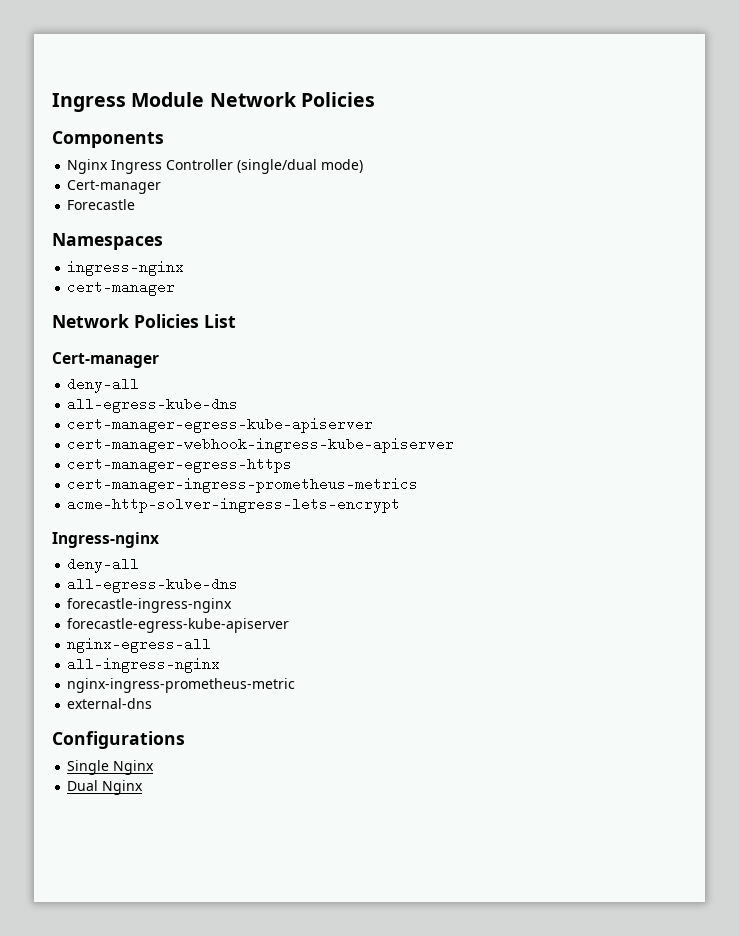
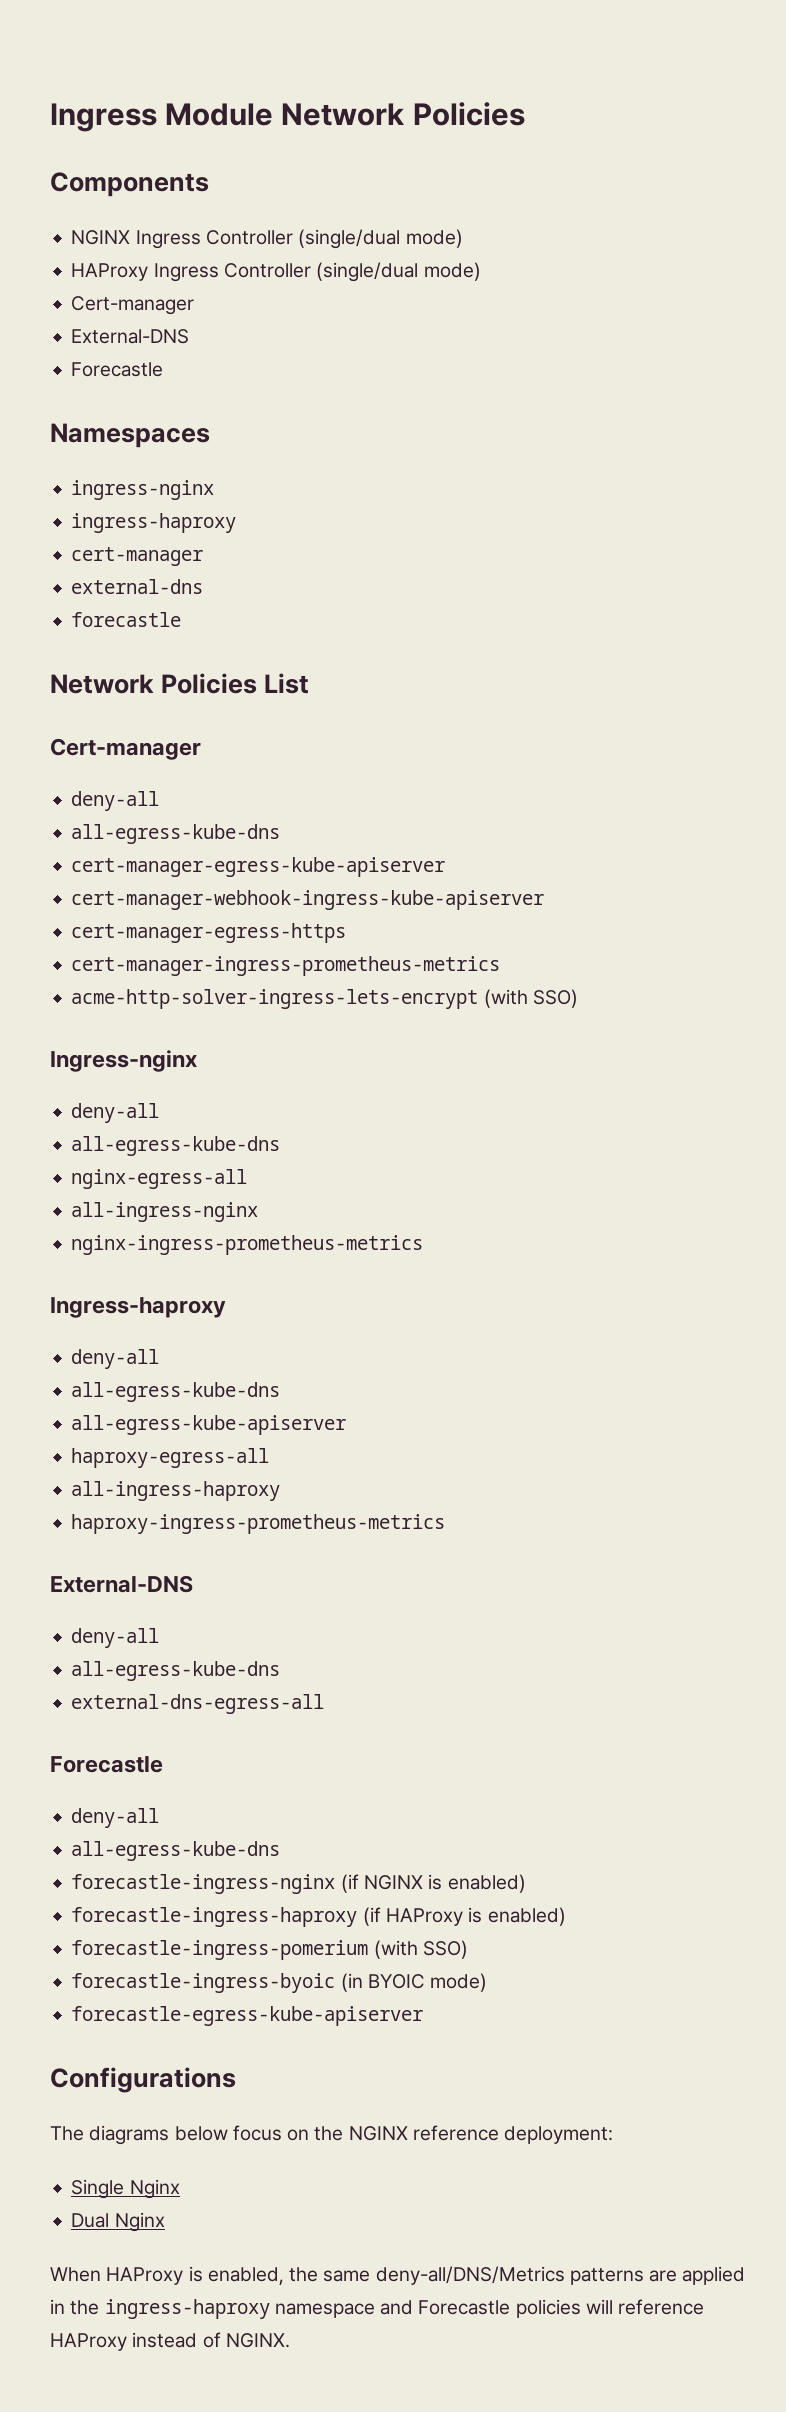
[67,159,109,174] Nginx -> [71,229,463,249] [71,263,149,281] NGINX Ingress Controller (single/dual mode) // HAProxy
(162, 187) none -> [71,329,190,344] // External-DNS
(185, 268) none -> [71,513,237,533] // ingress-haproxy
(176, 288) none -> [71,579,204,594] [71,612,182,627] // external-dns // forecastle
(401, 505) none -> [483,989,578,1008] (with SSO)
[67,598,233,613] [67,618,290,633] // forecastle-ingress-nginx // forecastle-egress-kube-apiserver -> (281, 1146) none
[67,678,296,693] [67,698,153,709] [52,731,185,749] [67,760,155,775] [67,780,144,795] nginx-ingress-prometheus-metric // external-dns // Configurations // Single Nginx // Dual Nginx -> [71,1235,424,1255] [50,1297,226,1318] [71,1349,160,1369] [71,1382,281,1402] [71,1415,347,1435] [71,1448,270,1468] [71,1481,281,1501] [71,1514,446,1534] [50,1575,193,1593] [71,1628,160,1648] [71,1661,281,1681] [71,1694,325,1714] [50,1756,163,1773] [71,1808,160,1828] [71,1841,281,1861] [71,1874,526,1894] [71,1907,566,1927] [71,1940,468,1960] [71,1973,488,1993] [71,2006,424,2026] [50,2067,236,2093] [50,2125,614,2145] [71,2179,180,2199] [71,2212,165,2232] [50,2266,746,2285] [50,2299,705,2319] [50,2332,290,2351] nginx-ingress-prometheus-metrics // Ingress-haproxy // deny-all // all-egress-kube-dns // all-egress-kube-apiserver // haproxy-egress-all // all-ingress-haproxy // haproxy-ingress-prometheus-metrics // External-DNS // deny-all // all-egress-kube-dns // external-dns-egress-all // Forecastle // deny-all // all-egress-kube-dns // forecastle-ingress-nginx (if NGINX is enabled) // forecastle-ingress-haproxy (if HAProxy is enabled) // forecastle-ingress-pomerium (with SSO) // forecastle-ingress-byoic (in BYOIC mode) // forecastle-egress-kube-apiserver // Configurations // The diagrams below focus on the NGINX reference deployment: // Single Nginx // Dual Nginx // When HAProxy is enabled, the same deny-all/DNS/Metrics patterns are applied in the ingress-haproxy namespace and Forecastle policies will reference HAProxy instead of NGINX.

